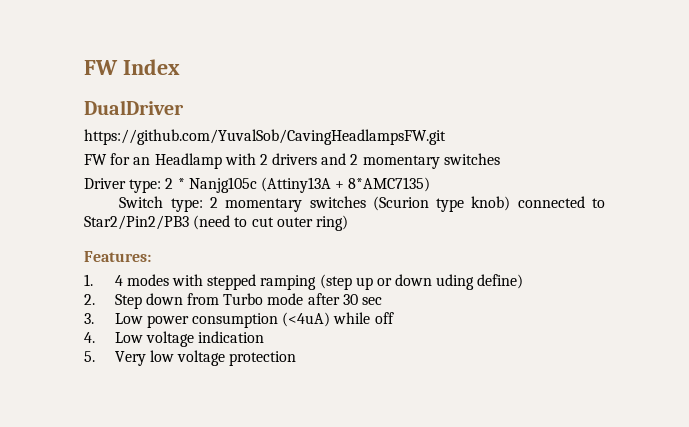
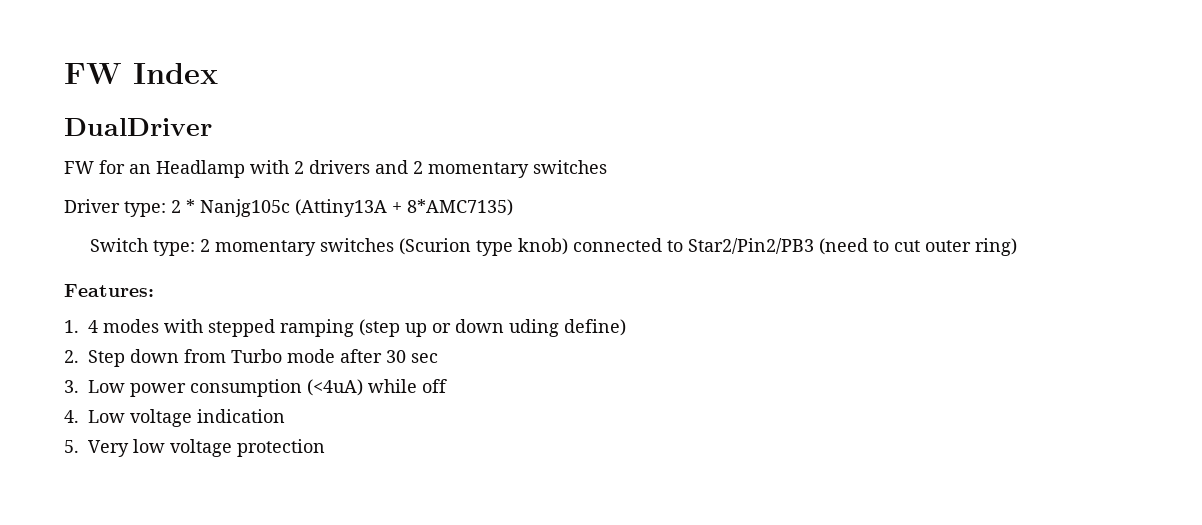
[84,129,446,145] // https://github.com/YuvalSob/CavingHeadlampsFW.git -> (212, 127) none

